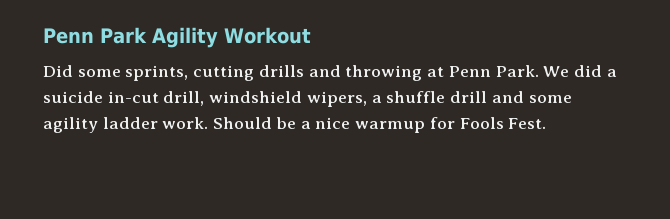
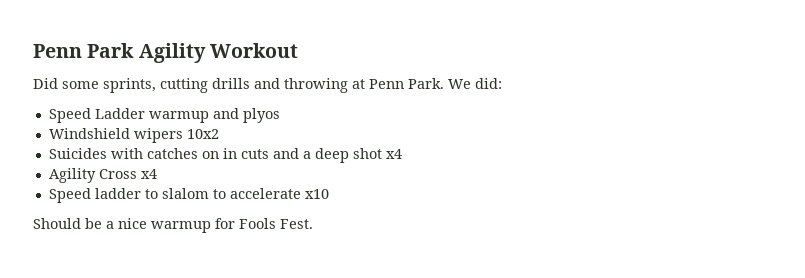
[573,65,617,77] [43,91,572,107] [43,117,209,133] did a suicide in-cut drill, windshield wipers, a shuffle drill and some agility ladder work. -> [475,78,502,89] [48,108,280,123] [48,128,219,143] [48,148,402,163] [48,168,157,183] [48,188,329,203] did: // Speed Ladder warmup and plyos // Windshield wipers 10x2 // Suicides with catches on in cuts and a deep shot x4 // Agility Cross x4 // Speed ladder to slalom to accelerate x10 //

